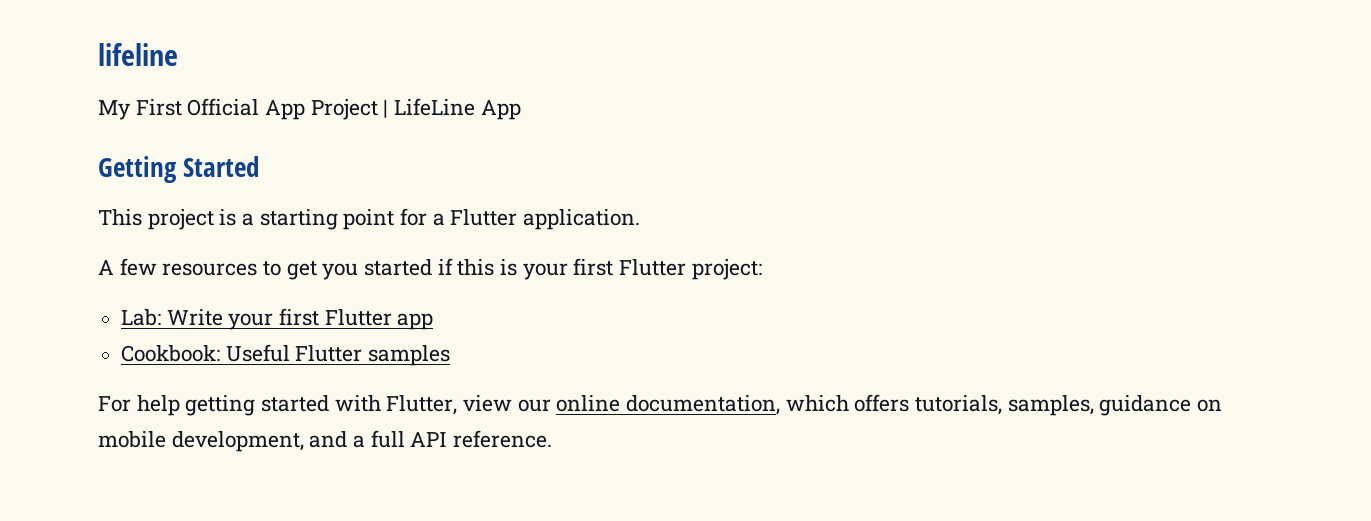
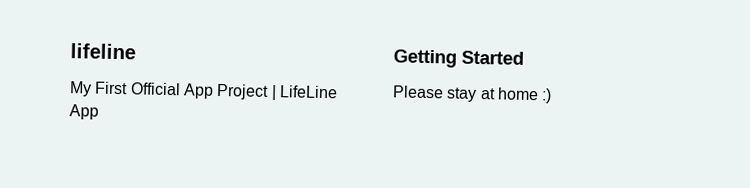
[98,208,641,230] [98,258,762,280] [121,308,434,330] [121,344,451,366] [98,394,1223,416] [98,430,553,452] This project is a starting point for a Flutter application. // A few resources to get you started if this is your first Flutter project: // Lab: Write your first Flutter app // Cookbook: Useful Flutter samples // For help getting started with Flutter, view our online documentation, which offers tutorials, samples, guidance on mobile development, and a full API reference. -> [392,85,553,104] Please stay at home :)

